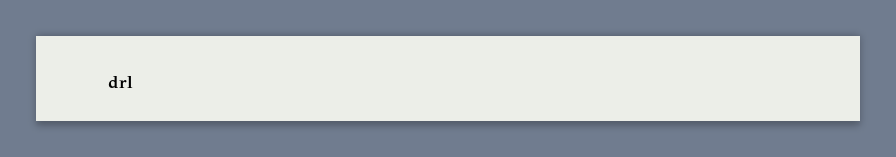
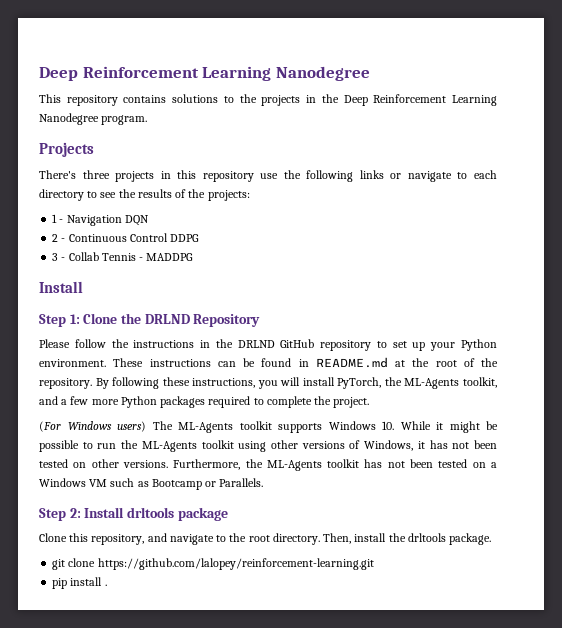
[108,76,133,89] drl -> [39,66,370,81] [39,94,498,106] [39,113,148,125] [39,142,94,157] [39,170,498,182] [39,189,250,201] [52,214,149,226] [52,233,200,242] [52,252,194,261] [39,281,83,293] [39,313,261,327] [39,339,498,351] [39,357,498,368] [39,377,498,389] [39,396,370,408] [39,421,498,433] [39,440,498,452] [39,459,498,471] [39,478,264,490] [39,507,228,521] [39,533,492,545] [52,558,374,570] [52,577,107,589] Deep Reinforcement Learning Nanodegree // This repository contains solutions to the projects in the Deep Reinforcement Learning Nanodegree program. // Projects // There's three projects in this repository use the following links or navigate to each directory to see the results of the projects: // 1 - Navigation DQN // 2 - Continuous Control DDPG // 3 - Collab Tennis - MADDPG // Install // Step 1: Clone the DRLND Repository // Please follow the instructions in the DRLND GitHub repository to set up your Python environment. These instructions can be found in README.md at the root of the repository. By following these instructions, you will install PyTorch, the ML-Agents toolkit, and a few more Python packages required to complete the project. // (For Windows users) The ML-Agents toolkit supports Windows 10. While it might be possible to run the ML-Agents toolkit using other versions of Windows, it has not been tested on other versions. Furthermore, the ML-Agents toolkit has not been tested on a Windows VM such as Bootcamp or Parallels. // Step 2: Install drltools package // Clone this repository, and navigate to the root directory. Then, install the drltools package. // git clone https://github.com/lalopey/reinforcement-learning.git // pip install .

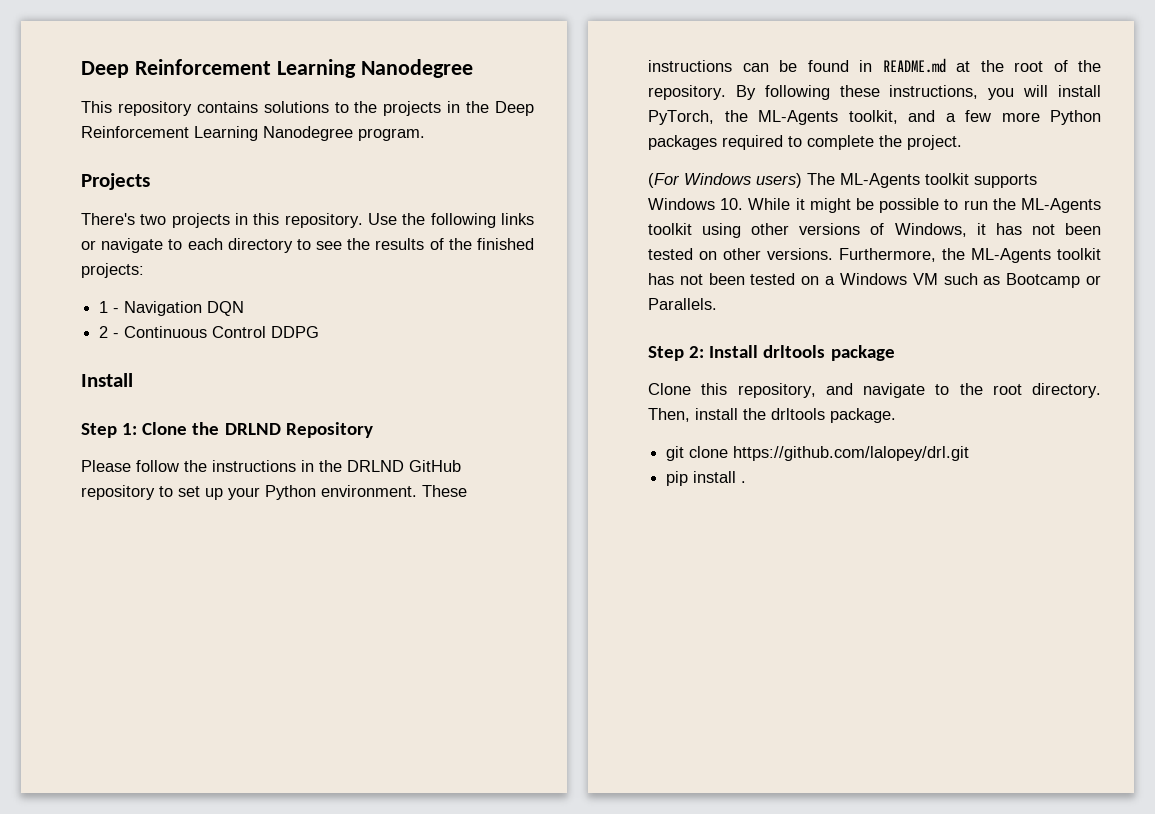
[82,170,110,179] three -> [140,214,167,225] two
[202,171,279,182] repository use -> [284,213,398,228] repository. Use
(206, 193) none -> [477,238,534,250] finished
[52,252,194,261] // 3 - Collab Tennis - MADDPG -> (320, 332) none
[97,558,374,570] https://github.com/lalopey/reinforcement-learning.git -> [733,446,970,461] https://github.com/lalopey/drl.git

